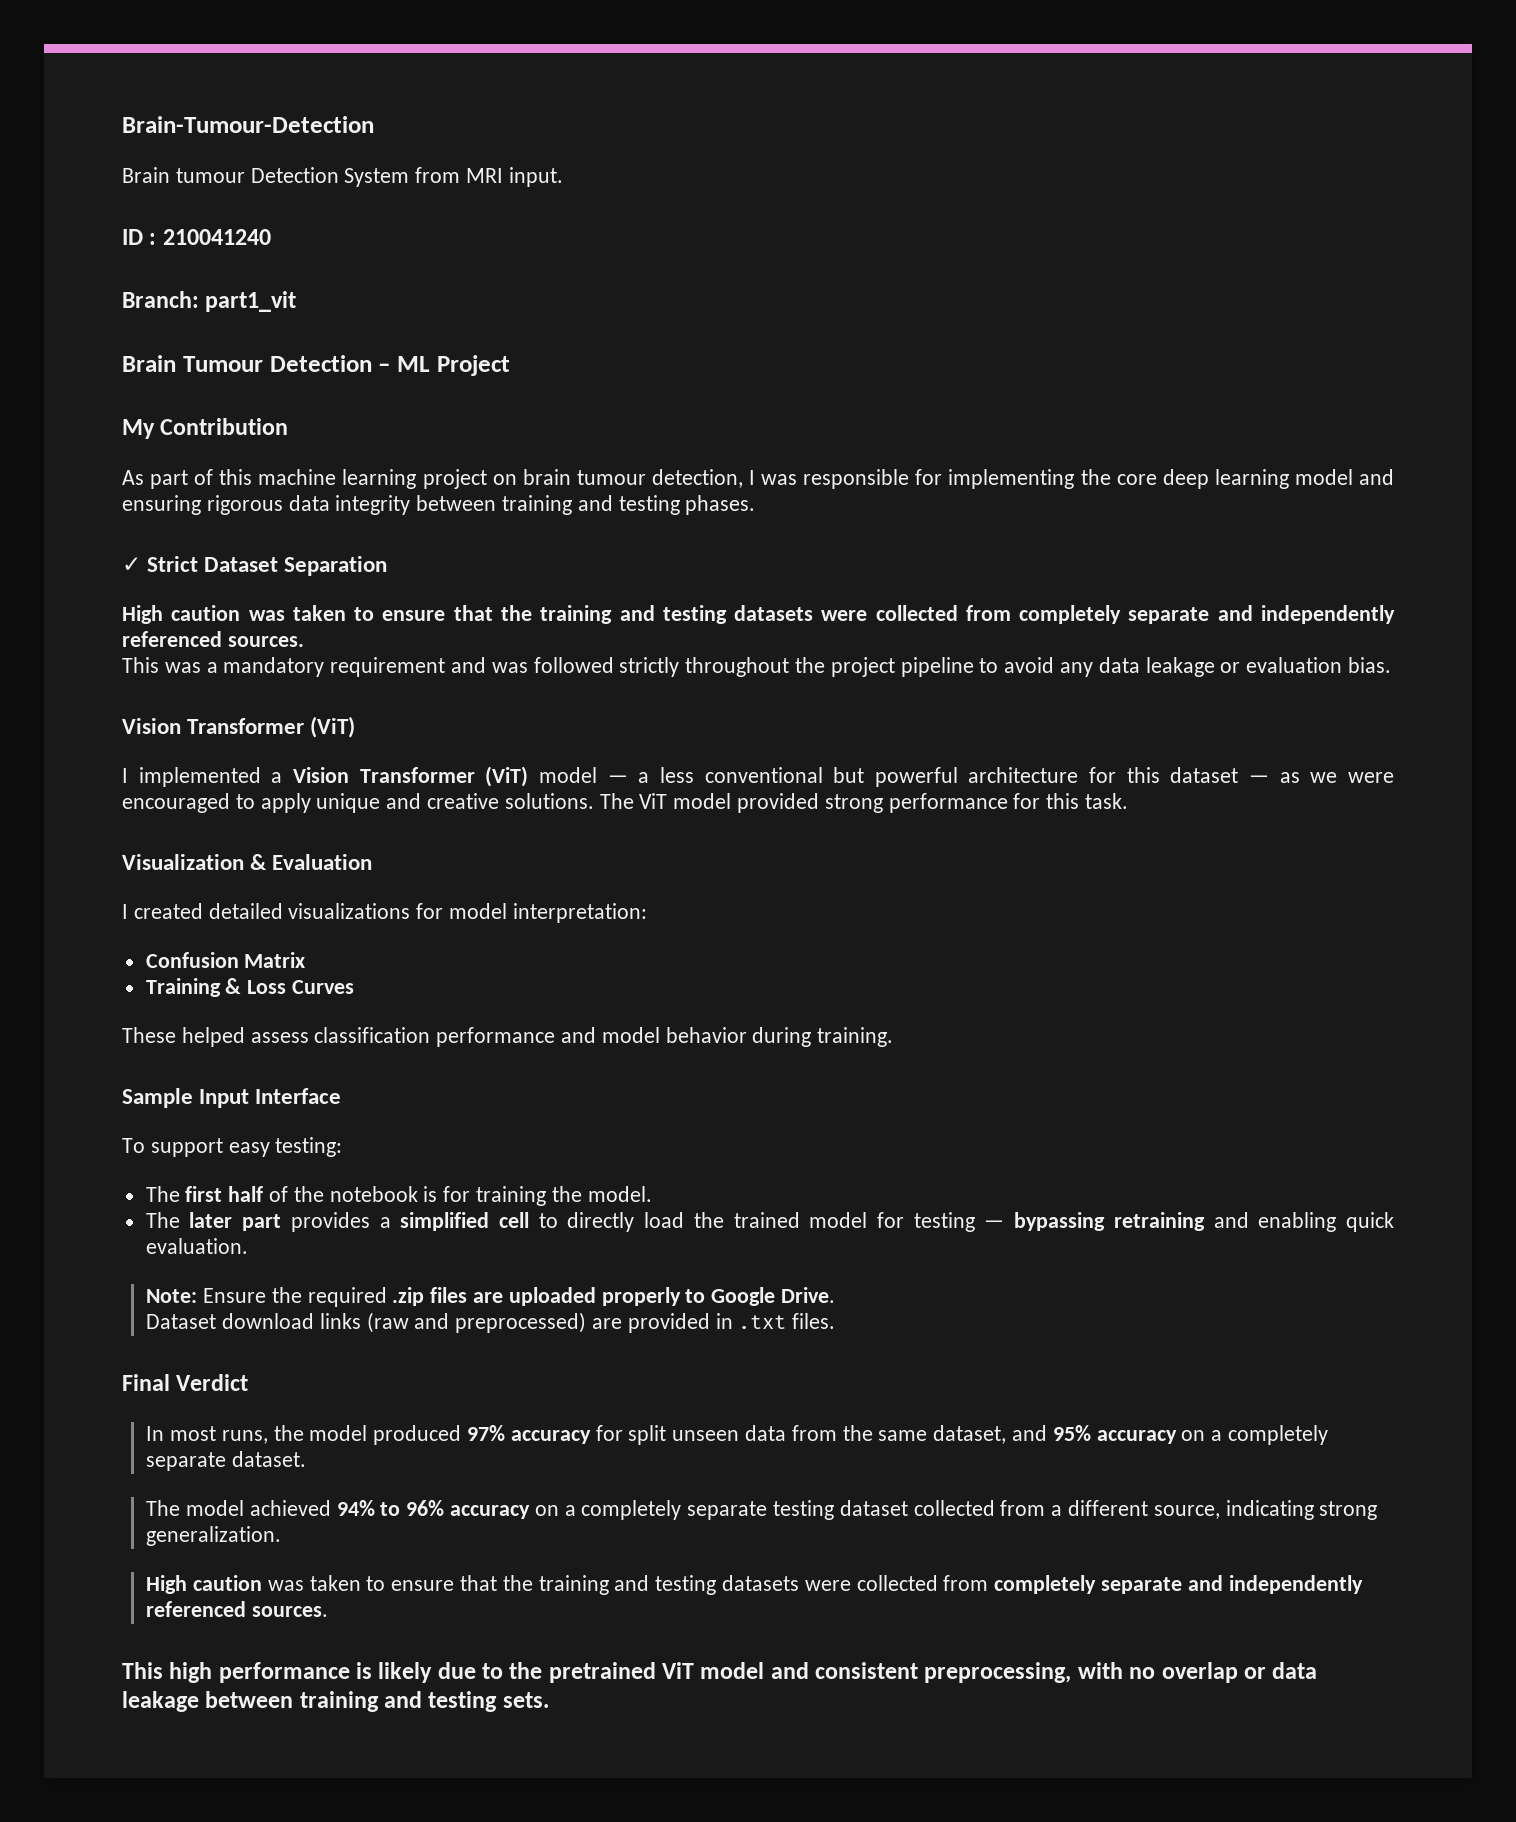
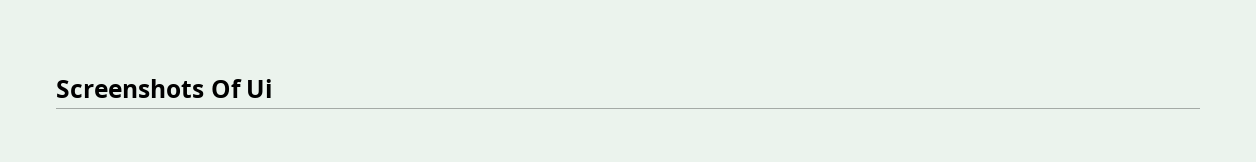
[122,116,374,133] [122,167,563,187] [122,229,271,245] [122,291,297,312] [122,355,510,376] [122,418,289,439] [122,469,1394,489] [122,495,756,515] [122,556,388,576] [122,605,1396,624] [122,631,304,647] [122,657,1392,677] [122,716,356,738] [122,766,1395,787] [122,793,1129,813] [122,854,373,870] [122,903,647,923] [145,952,306,968] [145,978,355,997] [122,1027,894,1047] [122,1088,342,1108] [122,1137,343,1157] [145,1186,652,1206] [145,1212,1394,1232] [145,1238,248,1254] [146,1287,835,1307] [146,1312,836,1333] [122,1374,249,1391] [146,1425,1329,1445] [146,1451,306,1471] [146,1500,1378,1520] [146,1526,282,1546] [146,1575,1363,1595] [146,1601,328,1617] [122,1662,1318,1683] [122,1691,549,1712] Brain-Tumour-Detection // Brain tumour Detection System from MRI input. // ID : 210041240 // Branch: part1_vit // Brain Tumour Detection – ML Project // My Contribution // As part of this machine learning project on brain tumour detection, I was responsible for implementing the core deep learning model and ensuring rigorous data integrity between training and testing phases. // ✓ Strict Dataset Separation // High caution was taken to ensure that the training and testing datasets were collected from completely separate and independently referenced sources. // This was a mandatory requirement and was followed strictly throughout the project pipeline to avoid any data leakage or evaluation bias. // Vision Transformer (ViT) // I implemented a Vision Transformer (ViT) model — a less conventional but powerful architecture for this dataset — as we were encouraged to apply unique and creative solutions. The ViT model provided strong performance for this task. // Visualization & Evaluation // I created detailed visualizations for model interpretation: // Confusion Matrix // Training & Loss Curves // These helped assess classification performance and model behavior during training. // Sample Input Interface // To support easy testing: // The first half of the notebook is for training the model. // The later part provides a simplified cell to directly load the trained model for testing — bypassing retraining and enabling quick evaluation. // Note: Ensure the required .zip files are uploaded properly to Google Drive. // Dataset download links (raw and preprocessed) are provided in .txt files. // Final Verdict // In most runs, the model produced 97% accuracy for split unseen data from the same dataset, and 95% accuracy on a completely separate dataset. // The model achieved 94% to 96% accuracy on a completely separate testing dataset collected from a different source, indicating strong generalization. // High caution was taken to ensure that the training and testing datasets were collected from completely separate and independently referenced sources. // This high performance is likely due to the pretrained ViT model and consistent preprocessing, with no overlap or data leakage between training and testing sets. -> [56,79,273,98] Screenshots Of Ui

